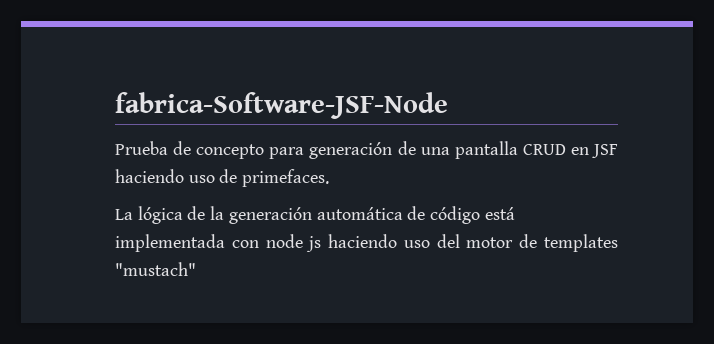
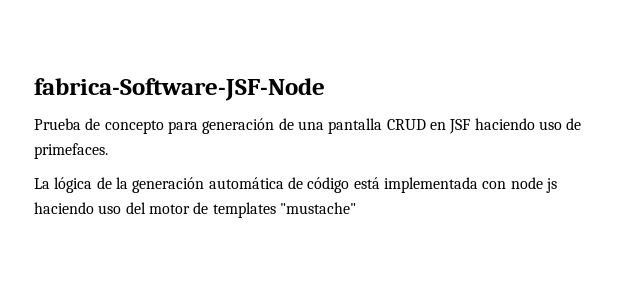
[115,262,196,276] "mustach" -> [279,202,356,214] "mustache"

